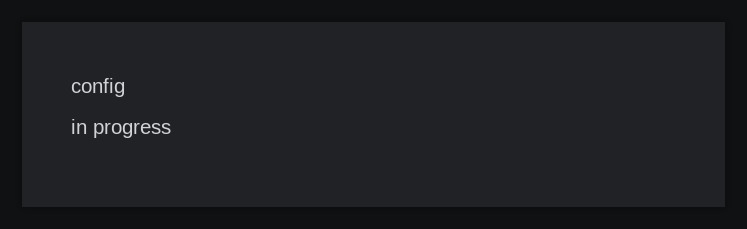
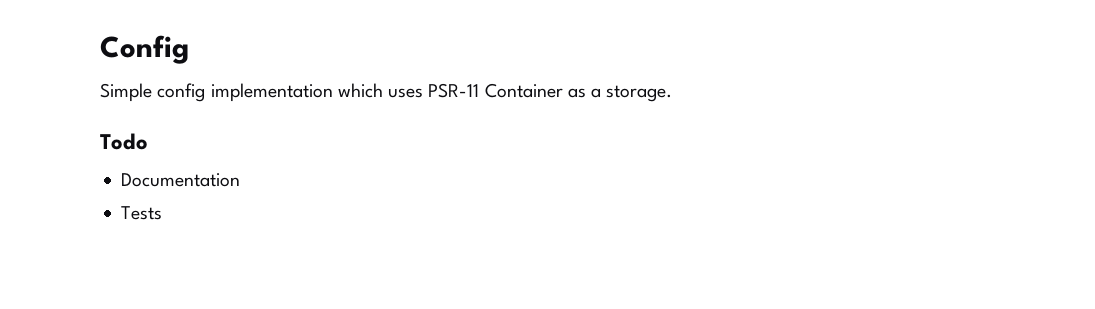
(71, 87) none -> [100,35,189,64] [100,83,152,102] Config // Simple
[71,119,171,138] // in progress -> [210,83,673,102] [100,133,148,150] [121,173,241,187] [121,206,163,220] implementation which uses PSR-11 Container as a storage. // Todo // Documentation // Tests

